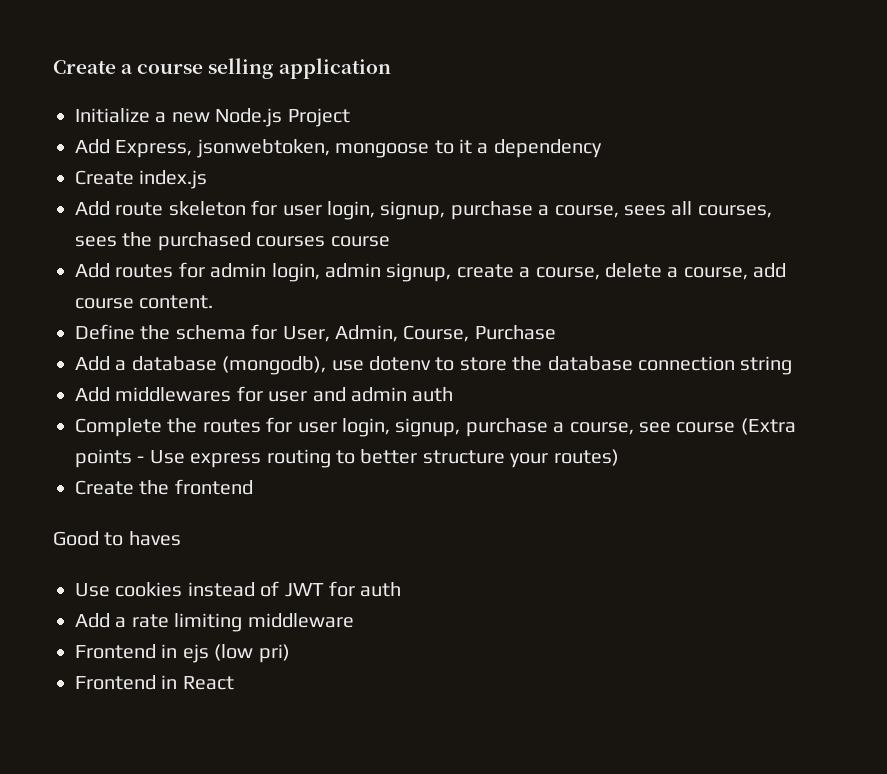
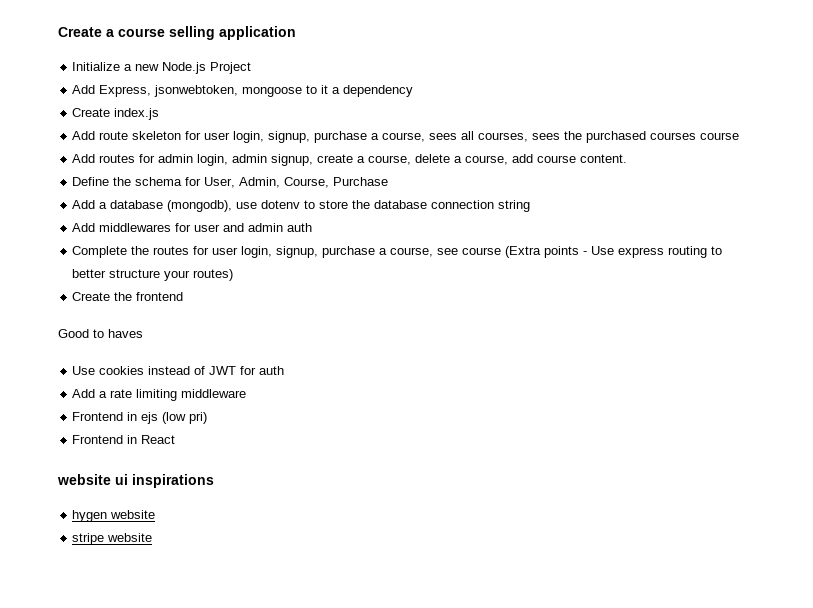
(234, 683) none -> [57,474,214,488] [72,510,156,522] [72,533,153,545] // website ui inspirations // hygen website // stripe website

